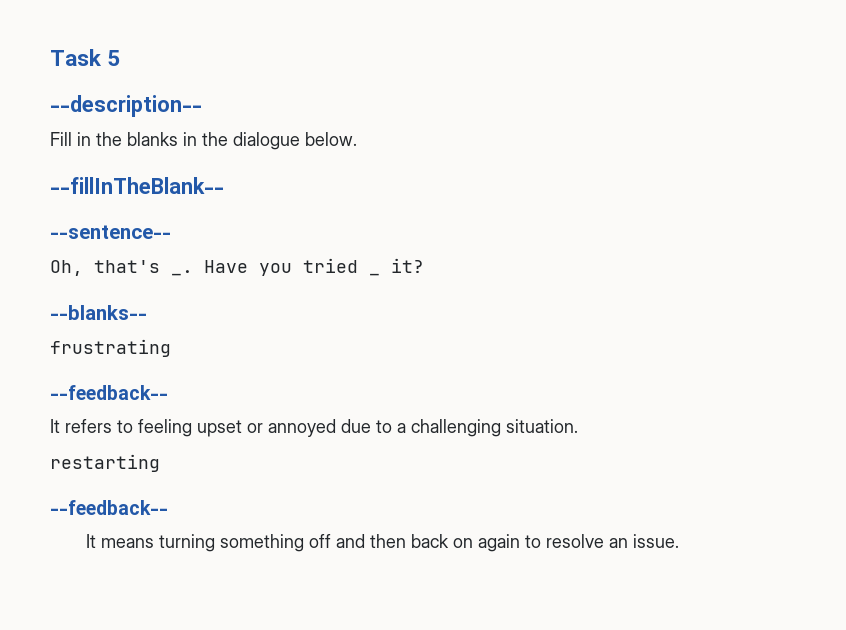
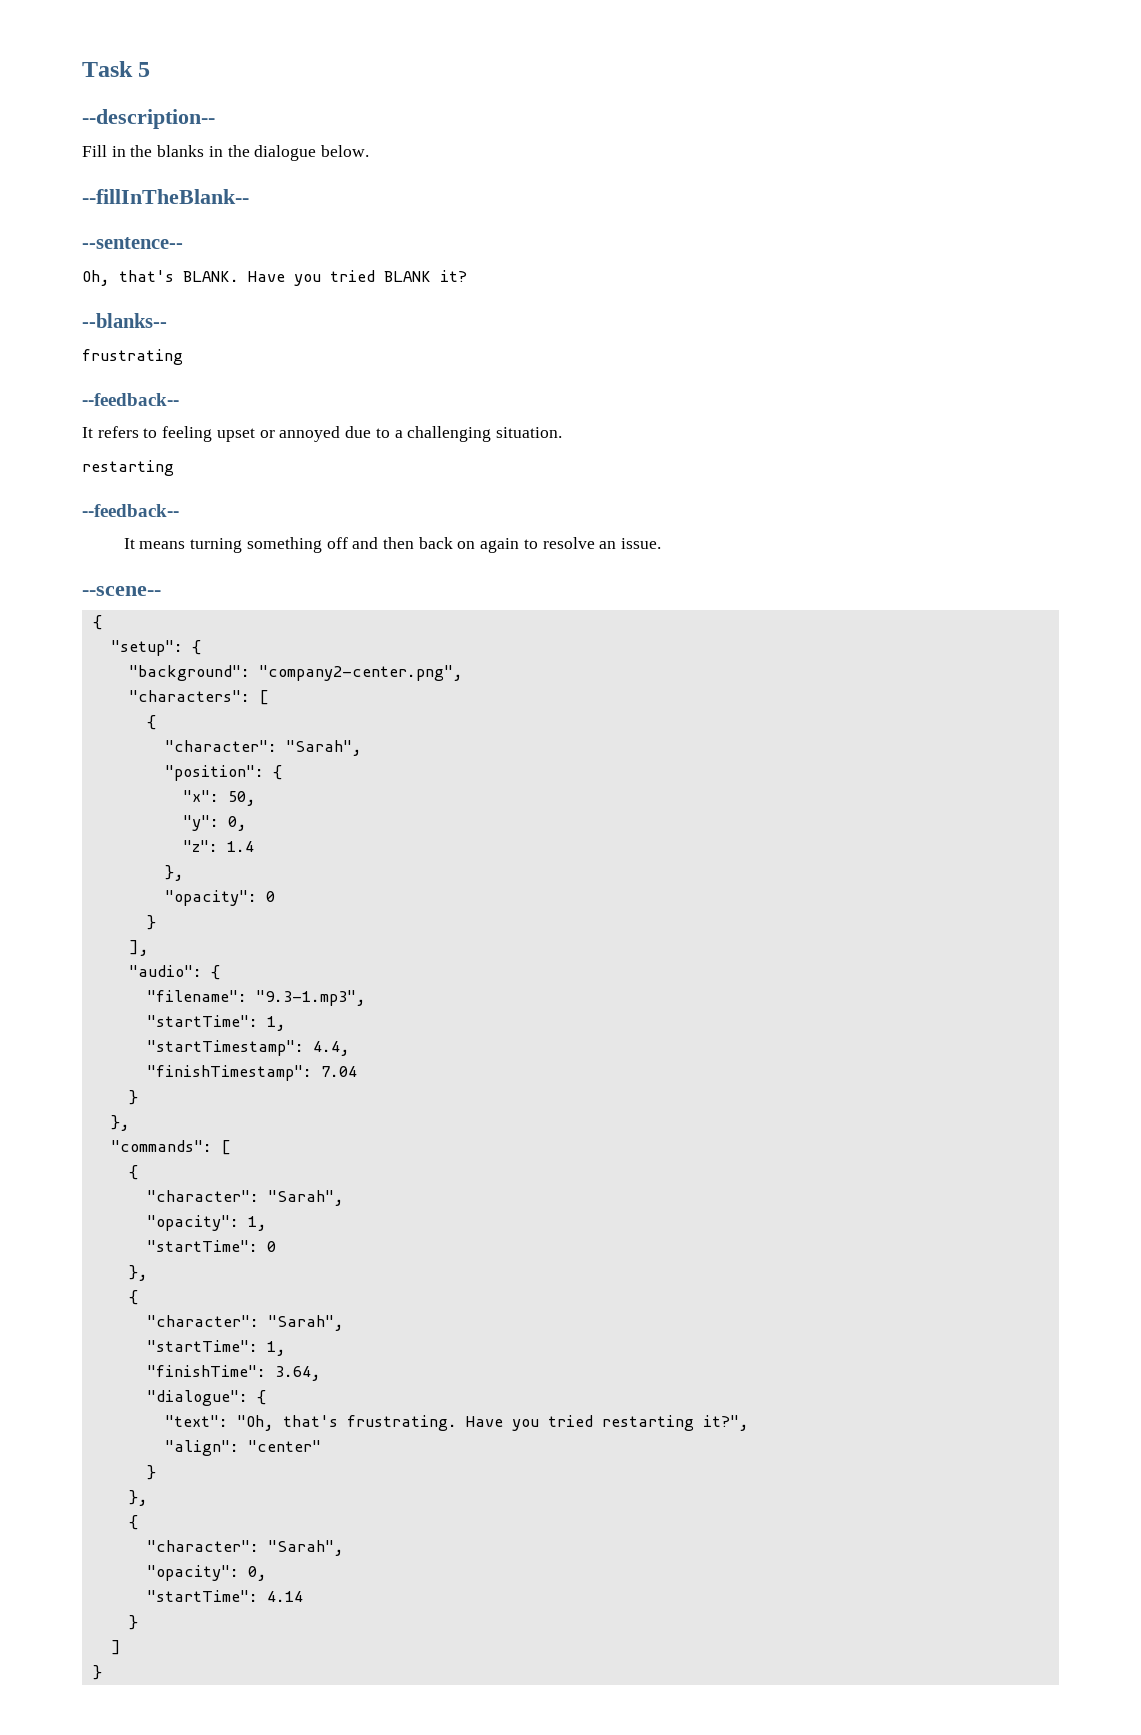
[171,258,358,276] [369,273,380,276] _. Have you tried _ -> [183,270,431,286] BLANK. Have you tried BLANK
(679, 541) none -> [82,586,161,596] [92,615,102,630] [110,640,201,656] [128,665,463,681] [128,690,269,705] [146,715,156,730] [164,740,362,756] [164,765,282,781] [182,790,256,806] [182,815,247,831] [182,840,254,852] [164,865,184,881] [164,890,275,906] [146,915,156,930] [128,940,149,956] [128,965,220,980] [146,990,366,1006] [146,1015,286,1031] [146,1040,350,1056] [146,1065,357,1081] [128,1090,138,1105] [110,1115,130,1131] [110,1140,231,1155] [128,1165,138,1180] [146,1190,344,1206] [146,1215,267,1231] [146,1240,276,1252] [128,1265,148,1281] [128,1290,138,1305] [146,1315,344,1331] [146,1340,286,1356] [146,1365,321,1381] [146,1390,266,1406] [164,1415,749,1431] [164,1440,321,1456] [146,1465,156,1480] [128,1490,148,1506] [128,1515,138,1530] [146,1540,344,1556] [146,1565,267,1581] [146,1590,303,1602] [128,1615,138,1630] [110,1640,121,1655] [92,1665,102,1680] // --scene-- // { // "setup": { // "background": "company2-center.png", // "characters": [ // { // "character": "Sarah", // "position": { // "x": 50, // "y": 0, // "z": 1.4 // }, // "opacity": 0 // } // ], // "audio": { // "filename": "9.3-1.mp3", // "startTime": 1, // "startTimestamp": 4.4, // "finishTimestamp": 7.04 // } // }, // "commands": [ // { // "character": "Sarah", // "opacity": 1, // "startTime": 0 // }, // { // "character": "Sarah", // "startTime": 1, // "finishTime": 3.64, // "dialogue": { // "text": "Oh, that's frustrating. Have you tried restarting it?", // "align": "center" // } // }, // { // "character": "Sarah", // "opacity": 0, // "startTime": 4.14 // } // ] // }

